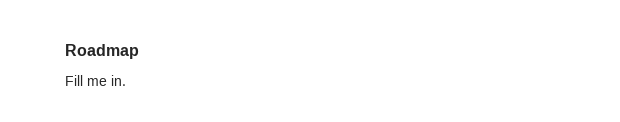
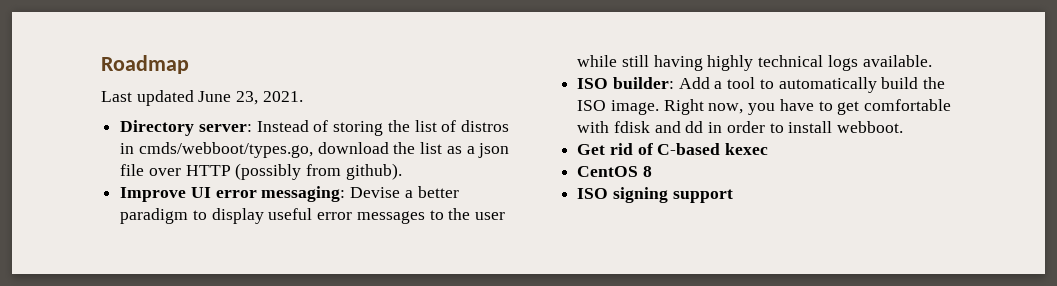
[65,75,126,86] Fill me in. -> [101,90,303,106] [120,120,510,136] [120,142,510,158] [120,163,402,180] [120,186,459,202] [120,208,506,224] [577,55,932,71] [577,77,946,93] [577,99,952,115] [577,121,904,133] [577,143,769,155] [577,166,652,177] [577,187,733,203] Last updated June 23, 2021. // Directory server: Instead of storing the list of distros in cmds/webboot/types.go, download the list as a json file over HTTP (possibly from github). // Improve UI error messaging: Devise a better paradigm to display useful error messages to the user while still having highly technical logs available. // ISO builder: Add a tool to automatically build the ISO image. Right now, you have to get comfortable with fdisk and dd in order to install webboot. // Get rid of C-based kexec // CentOS 8 // ISO signing support

